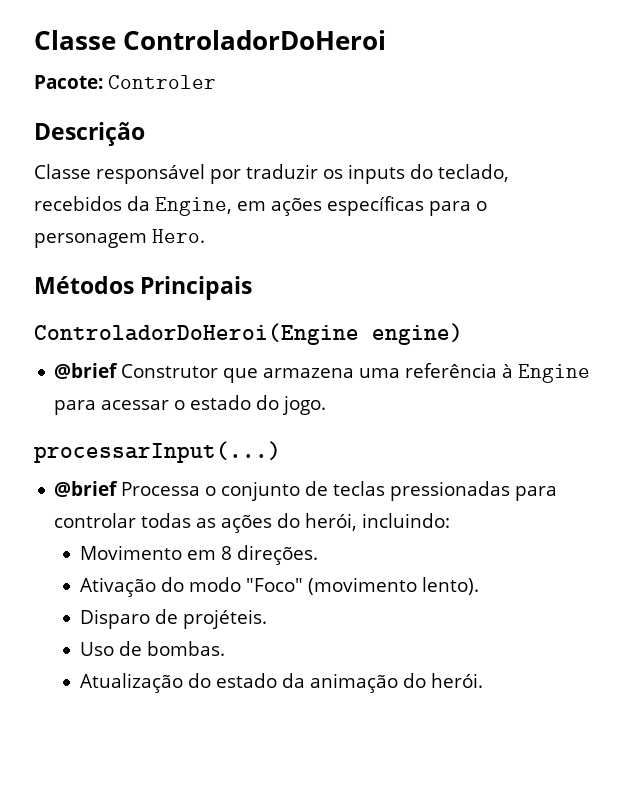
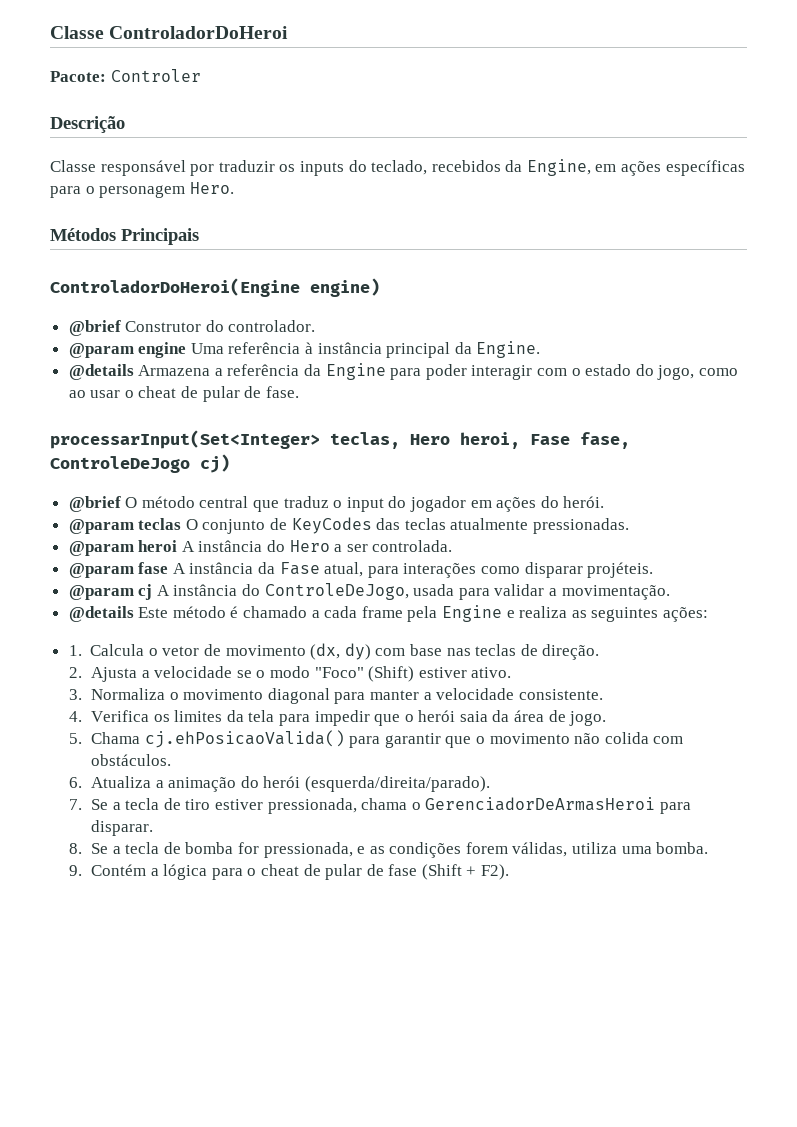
[223,363,591,383] [54,395,327,415] [34,441,281,463] [54,481,558,501] [54,513,451,533] [79,545,318,565] [79,577,479,597] [79,609,267,629] [79,641,225,656] [79,673,483,693] que armazena uma referência à Engine para acessar o estado do jogo. // processarInput(...) // @brief Processa o conjunto de teclas pressionadas para controlar todas as ações do herói, incluindo: // Movimento em 8 direções. // Ativação do modo "Foco" (movimento lento). // Disparo de projéteis. // Uso de bombas. // Atualização do estado da animação do herói. -> [205,320,316,332] [68,341,541,358] [68,363,738,380] [68,386,299,402] [50,430,630,449] [50,454,230,473] [68,496,605,512] [68,517,630,534] [68,540,453,556] [68,562,654,578] [68,583,670,600] [68,605,708,622] [68,643,600,660] [69,666,512,682] [69,688,603,704] [69,710,607,726] [69,730,684,748] [90,754,171,766] [69,776,490,792] [69,797,691,814] [90,820,153,836] [69,842,709,858] [69,864,510,880] do controlador. // @param engine Uma referência à instância principal da Engine. // @details Armazena a referência da Engine para poder interagir com o estado do jogo, como ao usar o cheat de pular de fase. // processarInput(Set<Integer> teclas, Hero heroi, Fase fase, ControleDeJogo cj) // @brief O método central que traduz o input do jogador em ações do herói. // @param teclas O conjunto de KeyCodes das teclas atualmente pressionadas. // @param heroi A instância do Hero a ser controlada. // @param fase A instância da Fase atual, para interações como disparar projéteis. // @param cj A instância do ControleDeJogo, usada para validar a movimentação. // @details Este método é chamado a cada frame pela Engine e realiza as seguintes ações: // 1. Calcula o vetor de movimento (dx, dy) com base nas teclas de direção. // 2. Ajusta a velocidade se o modo "Foco" (Shift) estiver ativo. // 3. Normaliza o movimento diagonal para manter a velocidade consistente. // 4. Verifica os limites da tela para impedir que o herói saia da área de jogo. // 5. Chama cj.ehPosicaoValida() para garantir que o movimento não colida com obstáculos. // 6. Atualiza a animação do herói (esquerda/direita/parado). // 7. Se a tecla de tiro estiver pressionada, chama o GerenciadorDeArmasHeroi para disparar. // 8. Se a tecla de bomba for pressionada, e as condições forem válidas, utiliza uma bomba. // 9. Contém a lógica para o cheat de pular de fase (Shift + F2).

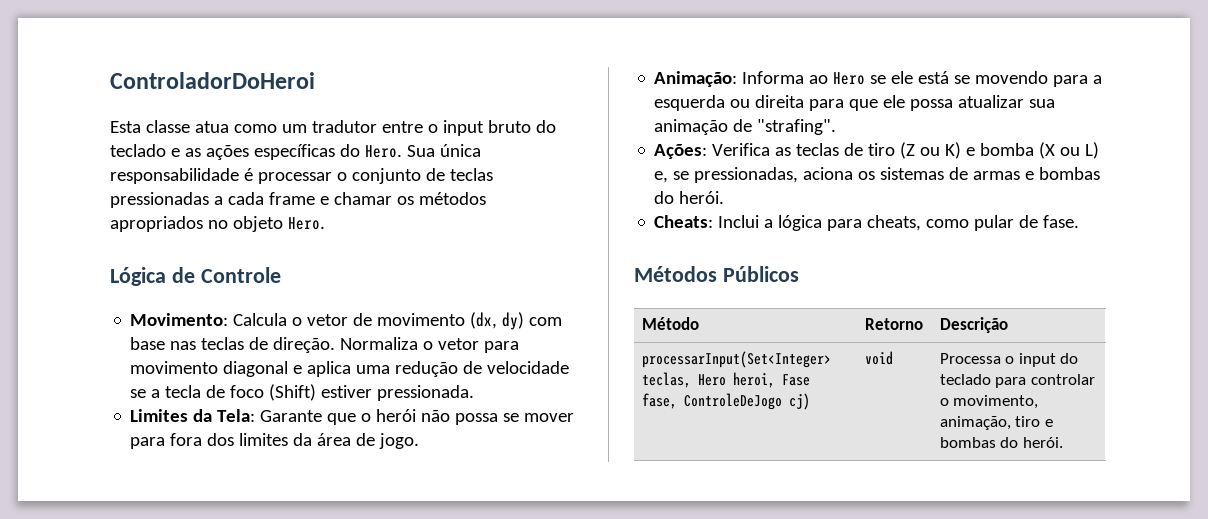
[50,26,104,39] Classe -> (110, 80) none
[50,69,201,82] [50,116,125,133] [50,159,745,176] [50,182,234,198] [50,228,199,245] [50,278,380,297] [68,320,316,336] [68,341,541,358] [68,363,738,380] [68,386,299,402] [50,430,630,449] [50,454,230,473] [68,496,605,512] [68,517,630,534] [68,540,453,556] [68,562,654,578] [68,583,670,600] [68,605,708,622] [68,645,82,656] Pacote: Controler // Descrição // Classe responsável por traduzir os inputs do teclado, recebidos da Engine, em ações específicas para o personagem Hero. // Métodos Principais // ControladorDoHeroi(Engine engine) // @brief Construtor do controlador. // @param engine Uma referência à instância principal da Engine. // @details Armazena a referência da Engine para poder interagir com o estado do jogo, como ao usar o cheat de pular de fase. // processarInput(Set<Integer> teclas, Hero heroi, Fase fase, ControleDeJogo cj) // @brief O método central que traduz o input do jogador em ações do herói. // @param teclas O conjunto de KeyCodes das teclas atualmente pressionadas. // @param heroi A instância do Hero a ser controlada. // @param fase A instância da Fase atual, para interações como disparar projéteis. // @param cj A instância do ControleDeJogo, usada para validar a movimentação. // @details Este método é chamado a cada frame pela Engine e realiza as seguintes ações: // 1. -> [110,120,556,136] [110,144,481,160] [110,168,493,184] [110,192,486,208] [110,216,325,232] [110,267,281,286] [130,313,229,326] Esta classe atua como um tradutor entre o input bruto do teclado e as ações específicas do Hero. Sua única responsabilidade é processar o conjunto de teclas pressionadas a cada frame e chamar os métodos apropriados no objeto Hero. // Lógica de Controle // Movimento:
[69,666,512,682] [69,688,603,704] [69,710,607,726] [69,730,684,748] [90,754,171,766] [69,776,490,792] [69,797,691,814] [90,820,153,836] [69,842,709,858] [69,864,510,880] // 2. Ajusta a velocidade se o modo "Foco" (Shift) estiver ativo. // 3. Normaliza o movimento diagonal para manter a velocidade consistente. // 4. Verifica os limites da tela para impedir que o herói saia da área de jogo. // 5. Chama cj.ehPosicaoValida() para garantir que o movimento não colida com obstáculos. // 6. Atualiza a animação do herói (esquerda/direita/parado). // 7. Se a tecla de tiro estiver pressionada, chama o GerenciadorDeArmasHeroi para disparar. // 8. Se a tecla de bomba for pressionada, e as condições forem válidas, utiliza uma bomba. // 9. Contém a lógica para o cheat de pular de fase (Shift + F2). -> [340,337,520,353] [130,361,570,377] [130,384,475,401] [130,409,575,425] [130,433,420,449] [654,71,1103,87] [654,95,1056,111] [654,119,837,135] [654,142,1100,159] [654,167,1101,183] [654,191,725,204] [654,215,1080,231] [634,266,799,282] [641,317,699,330] [864,318,923,330] [939,317,1008,333] [641,351,831,368] [641,372,810,388] [641,393,810,410] [864,351,893,365] [939,353,1079,367] [939,374,1095,388] [939,395,1039,409] [939,416,1053,430] [939,437,1063,448] Normaliza o vetor para movimento diagonal e aplica uma redução de velocidade se a tecla de foco (Shift) estiver pressionada. // Limites da Tela: Garante que o herói não possa se mover para fora dos limites da área de jogo. // Animação: Informa ao Hero se ele está se movendo para a esquerda ou direita para que ele possa atualizar sua animação de "strafing". // Ações: Verifica as teclas de tiro (Z ou K) e bomba (X ou L) e, se pressionadas, aciona os sistemas de armas e bombas do herói. // Cheats: Inclui a lógica para cheats, como pular de fase. // Métodos Públicos // Método | Retorno | Descrição // processarInput(Set<Integer> teclas, Hero heroi, Fase fase, ControleDeJogo cj) | void | Processa o input do teclado para controlar o movimento, animação, tiro e bombas do herói.

